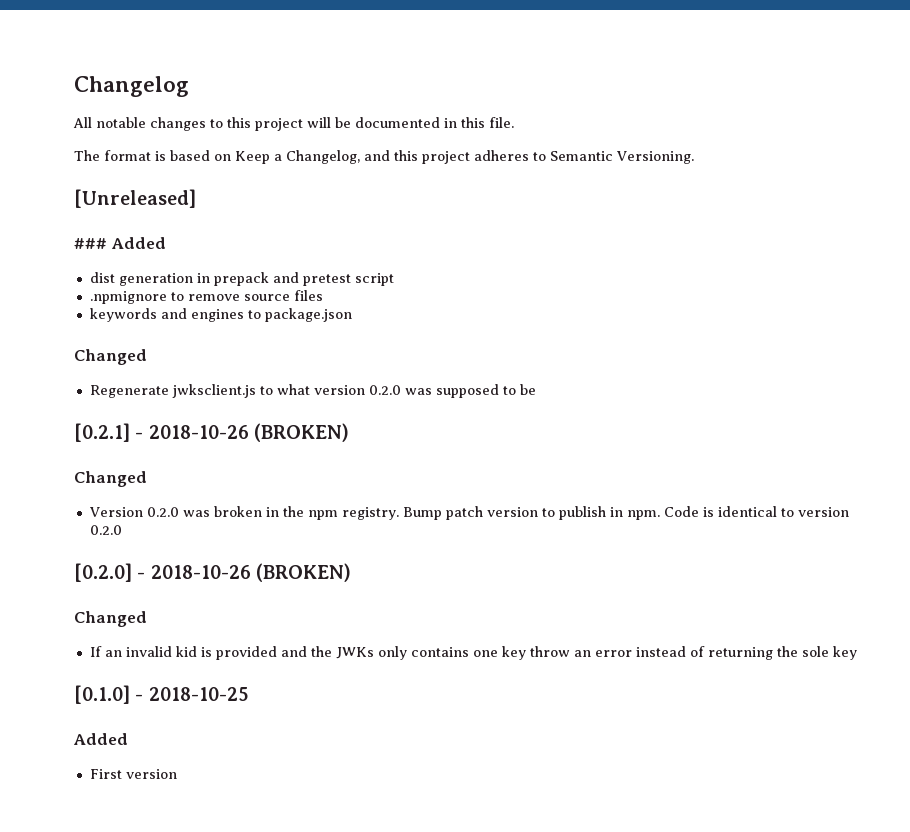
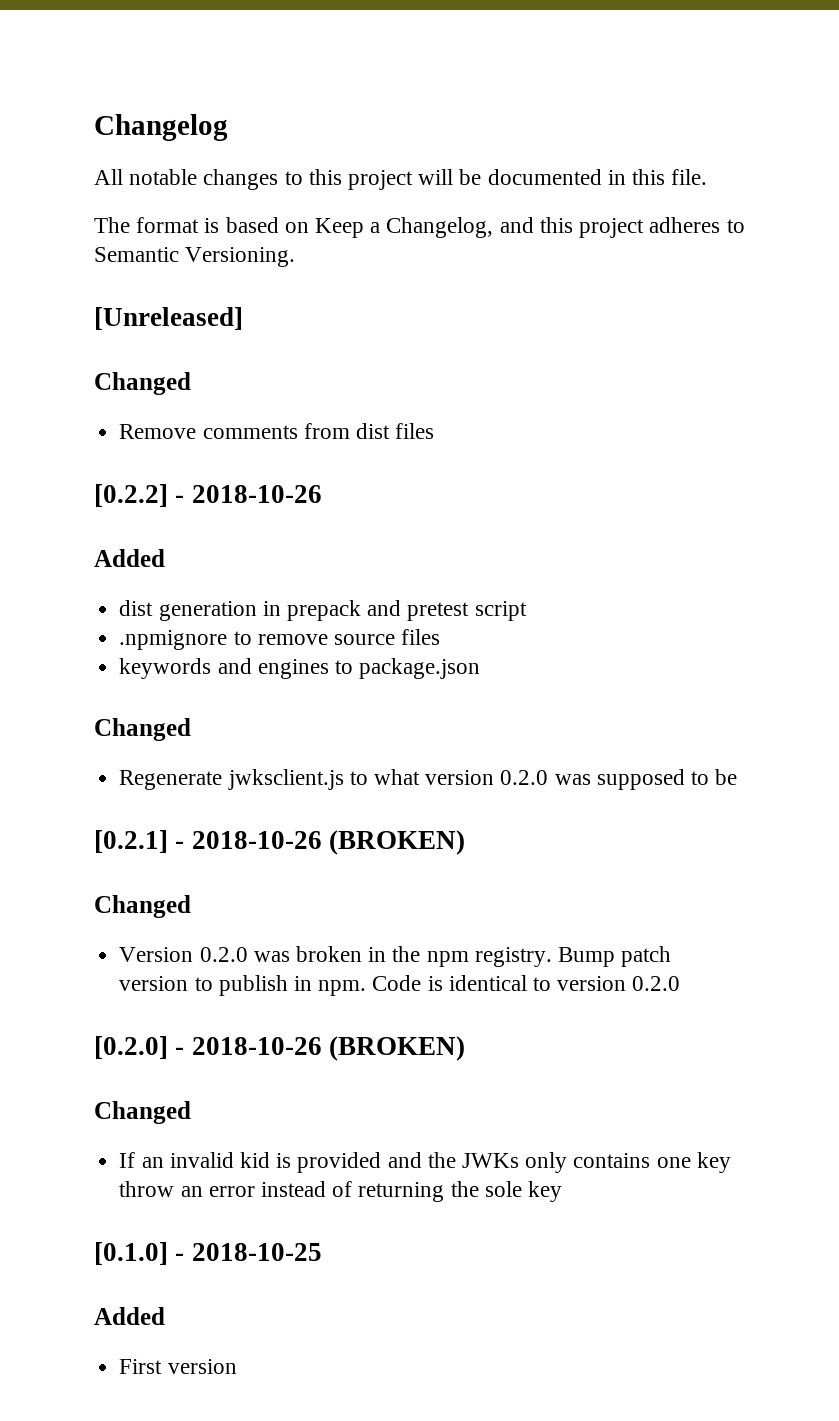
[74,238,107,249] ### -> [94,372,191,395] [119,423,435,439] [94,484,322,507] Changed // Remove comments from dist files // [0.2.2] - 2018-10-26 //

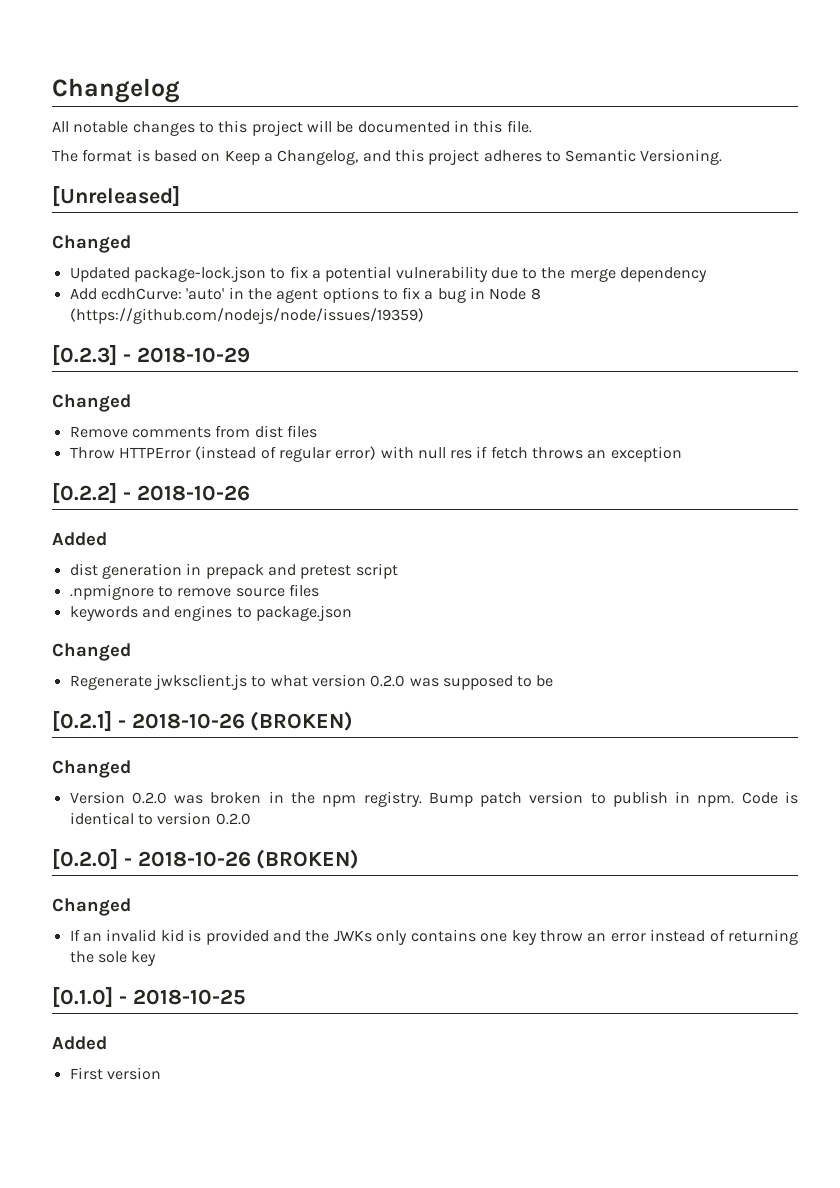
(191, 383) none -> [69,266,708,282] [69,287,541,303] [69,308,424,324] [52,345,250,366] [52,394,131,412] // Updated package-lock.json to fix a potential vulnerability due to the merge dependency // Add ecdhCurve: 'auto' in the agent options to fix a bug in Node 8 (https://github.com/nodejs/node/issues/19359) // [0.2.3] - 2018-10-29 // Changed
(435, 431) none -> [69,446,682,462] // Throw HTTPError (instead of regular error) with null res if fetch throws an exception

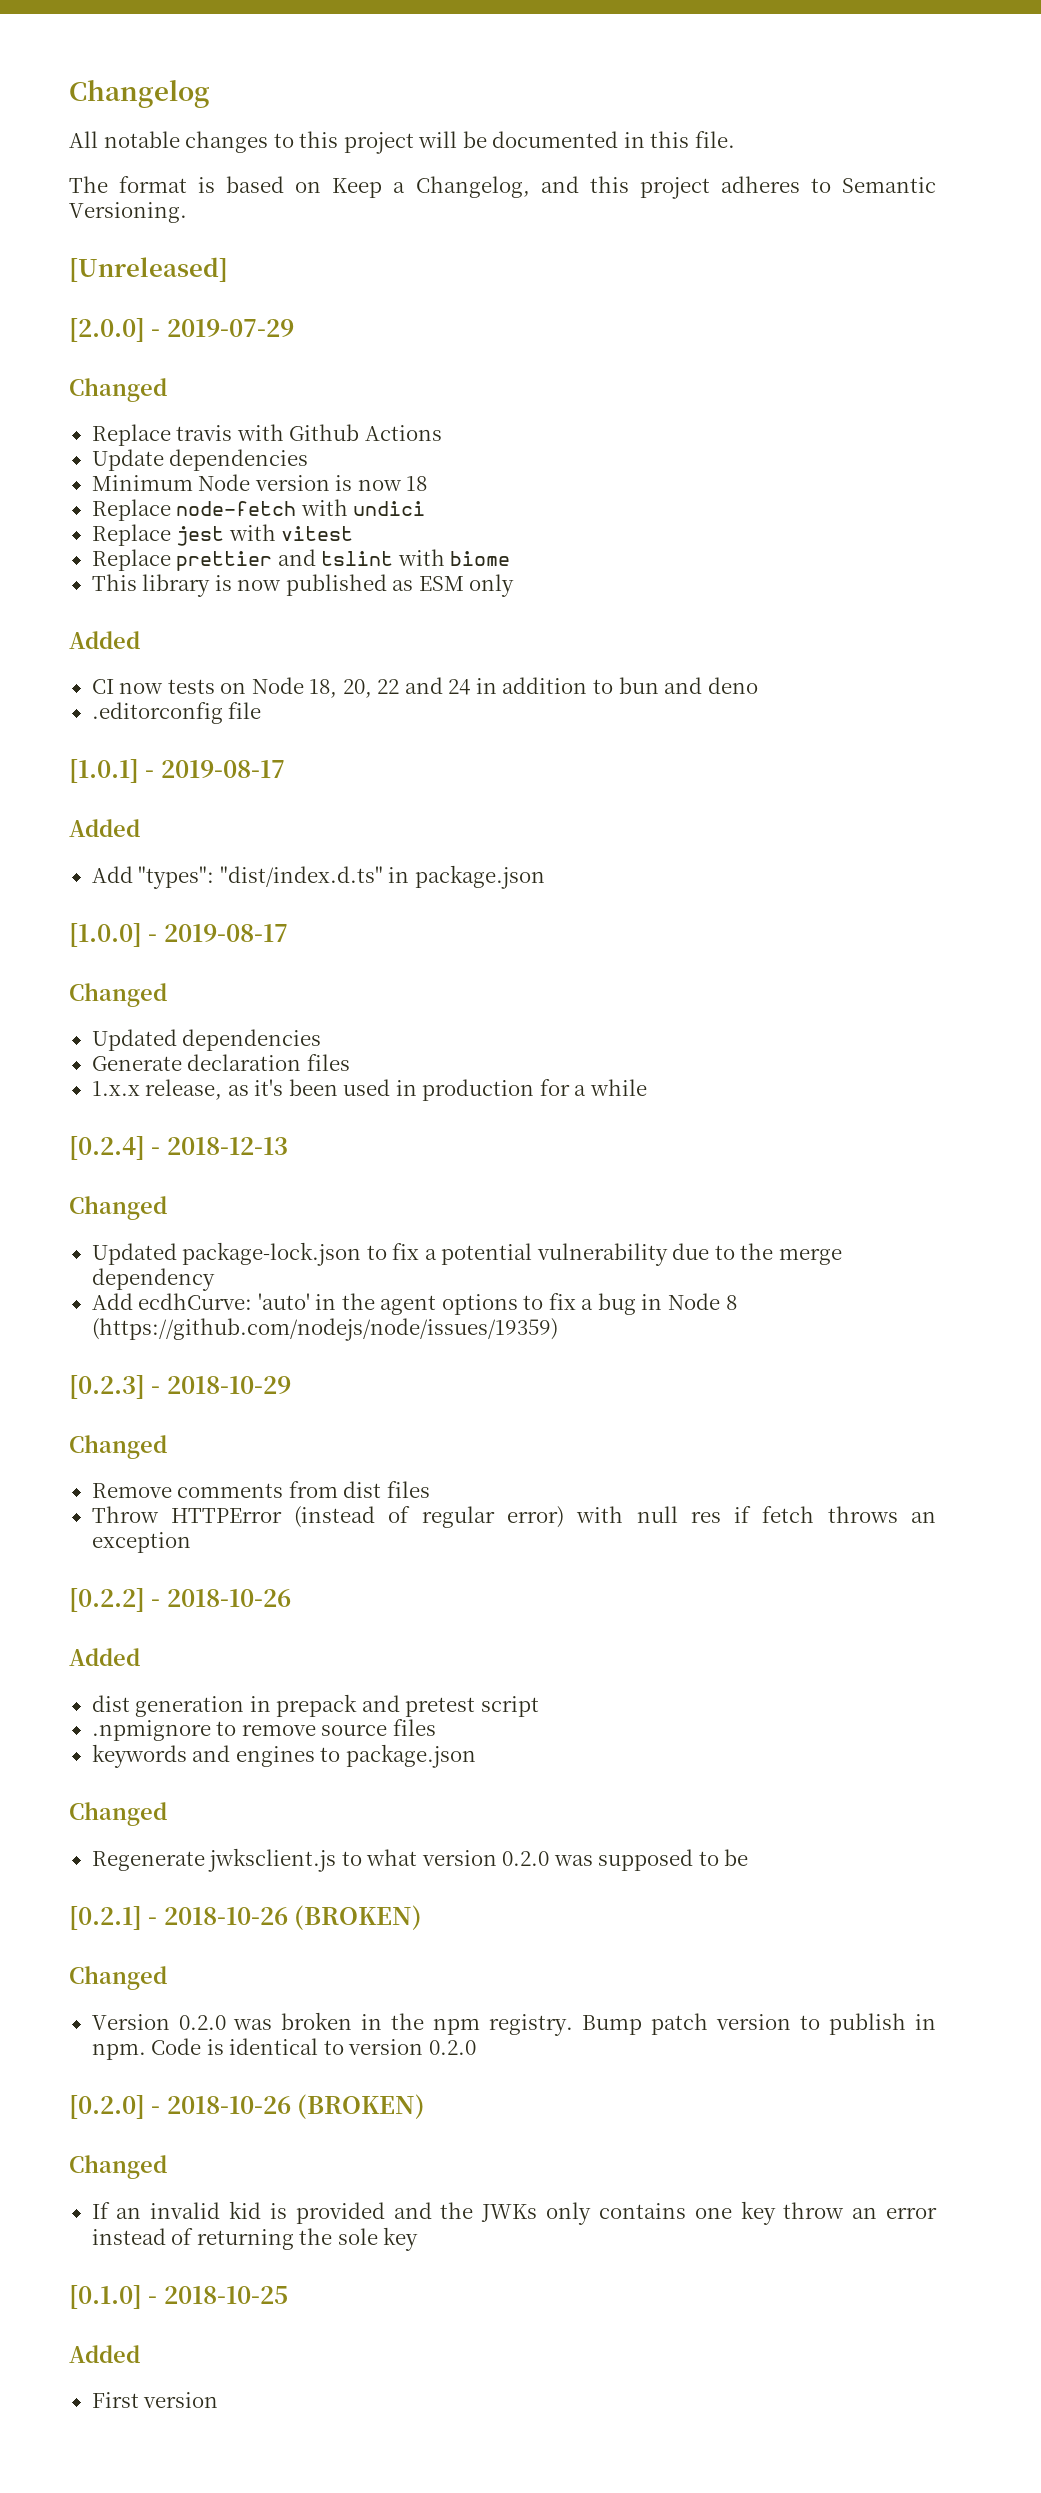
(180, 196) none -> [69,318,294,342] [69,378,167,402] [91,424,442,446] [91,449,309,471] [91,474,428,491] [91,499,426,521] [91,524,354,546] [91,549,511,571] [91,574,515,597] [69,631,140,649] [91,677,758,698] [91,702,262,724] [69,759,285,783] [69,819,140,837] [91,865,545,889] [69,923,288,947] [69,983,167,1007] [91,1029,322,1051] [91,1054,350,1071] [91,1079,647,1101] [69,1136,288,1160] // [2.0.0] - 2019-07-29 // Changed // Replace travis with Github Actions // Update dependencies // Minimum Node version is now 18 // Replace node-fetch with undici // Replace jest with vitest // Replace prettier and tslint with biome // This library is now published as ESM only // Added // CI now tests on Node 18, 20, 22 and 24 in addition to bun and deno // .editorconfig file // [1.0.1] - 2019-08-17 // Added // Add "types": "dist/index.d.ts" in package.json // [1.0.0] - 2019-08-17 // Changed // Updated dependencies // Generate declaration files // 1.x.x release, as it's been used in production for a while // [0.2.4] - 2018-12-13

